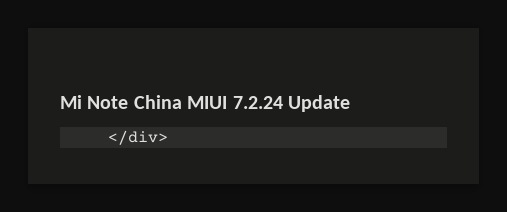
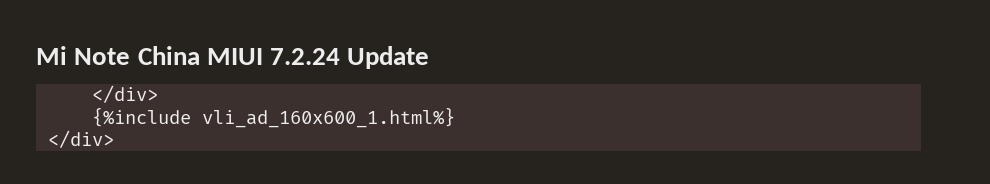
(169, 137) none -> [92,107,455,128] [48,130,114,148] // {%include vli_ad_160x600_1.html%} // </div>

